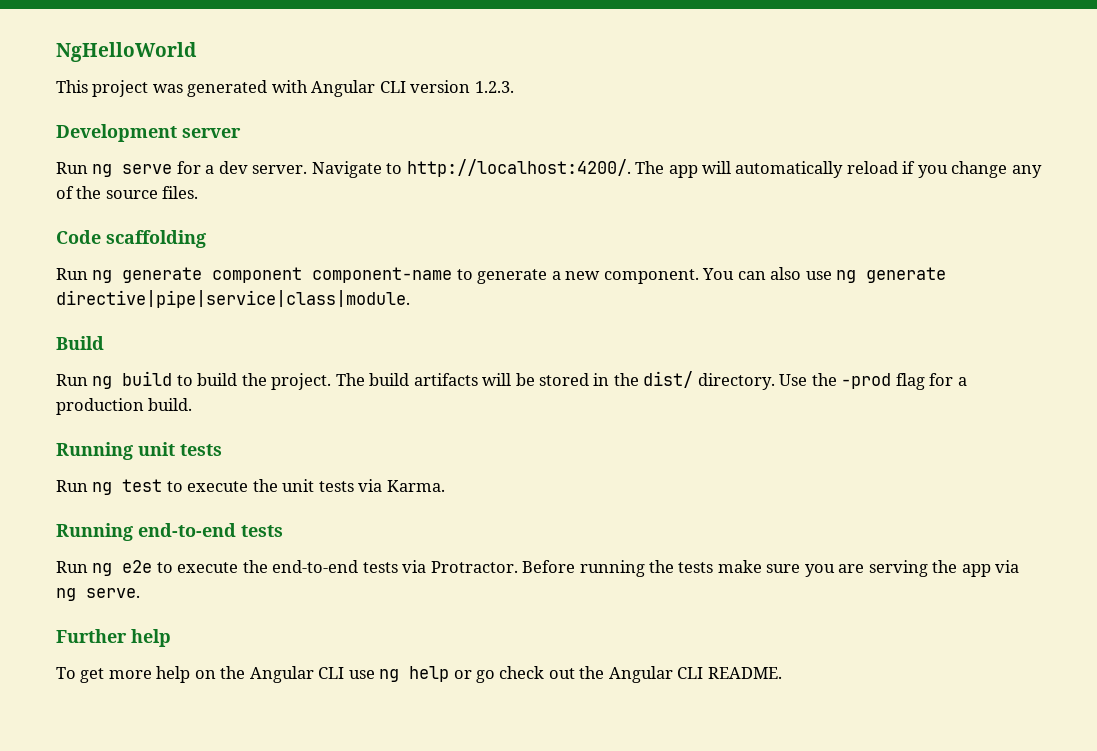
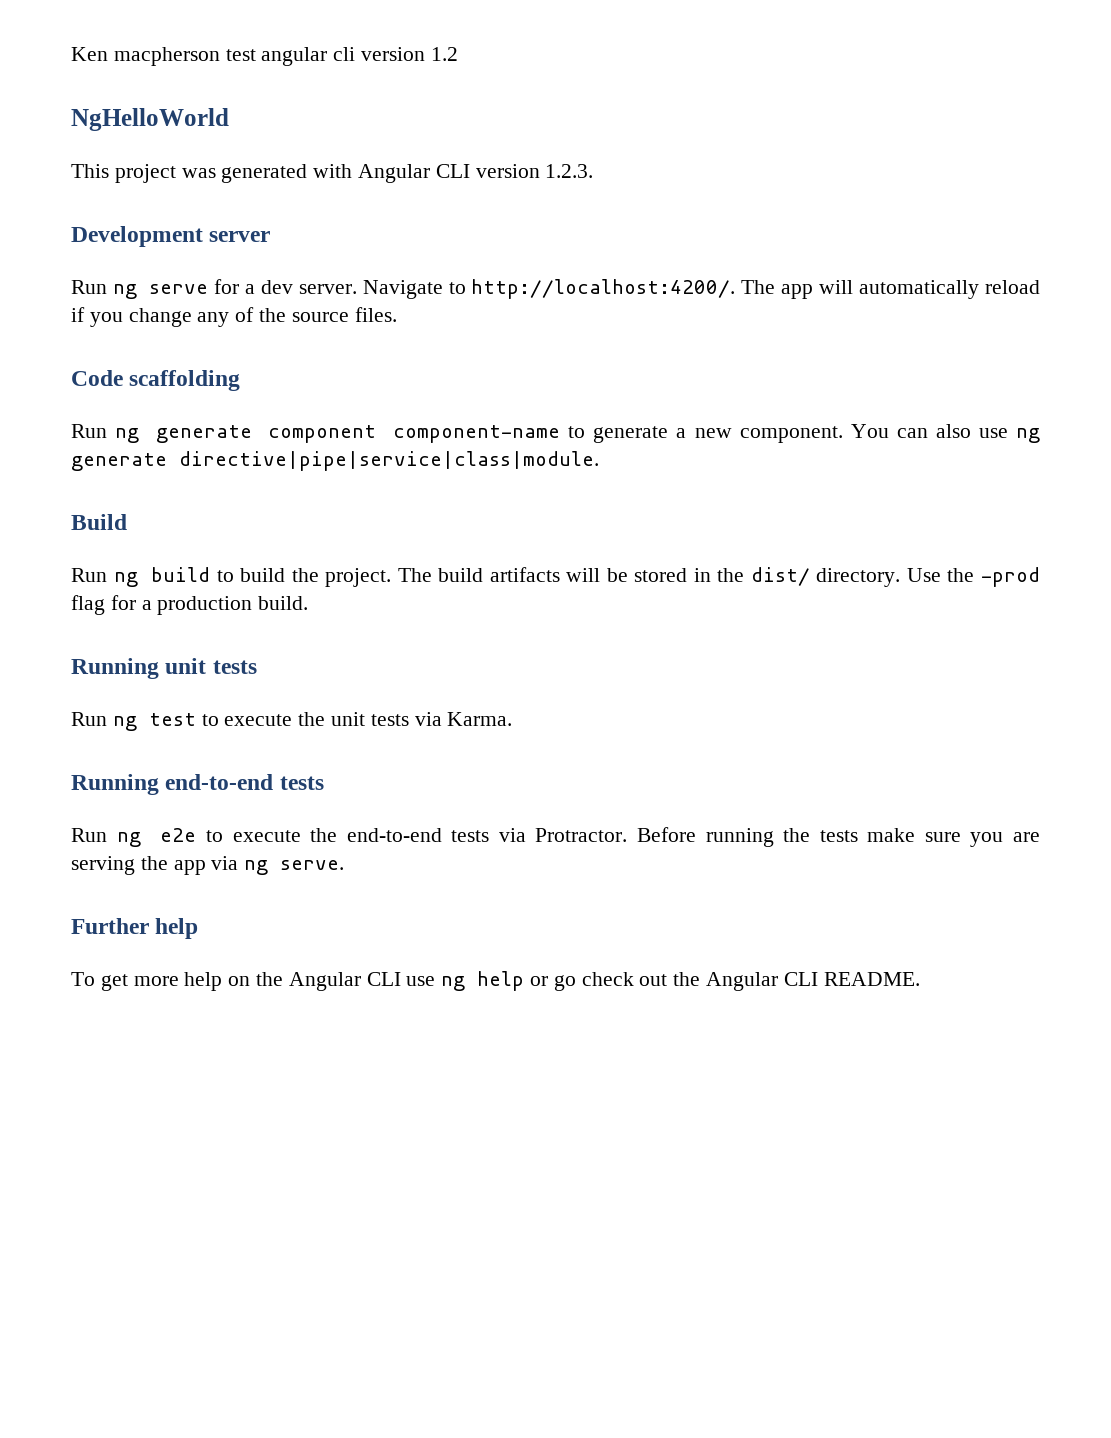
(56, 52) none -> [71,47,458,66] Ken macpherson test angular cli version 1.2 //

